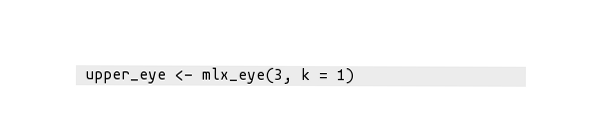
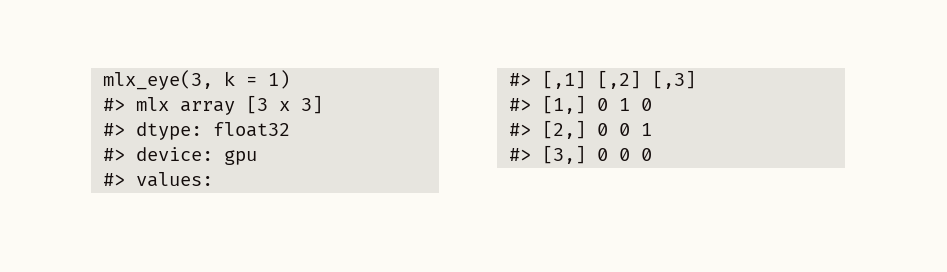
[83,69,193,84] upper_eye <- -> (103, 80) none
(354, 76) none -> [103,95,323,115] [103,122,290,140] [103,147,257,165] [103,172,213,187] [509,70,696,89] [509,95,652,114] [509,120,652,139] [509,145,652,164] // #> mlx array [3 x 3] // #> dtype: float32 // #> device: gpu // #> values: // #> [,1] [,2] [,3] // #> [1,] 0 1 0 // #> [2,] 0 0 1 // #> [3,] 0 0 0

